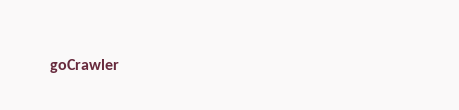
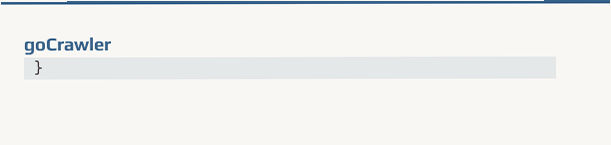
(119, 66) none -> [32,60,44,76] // }

